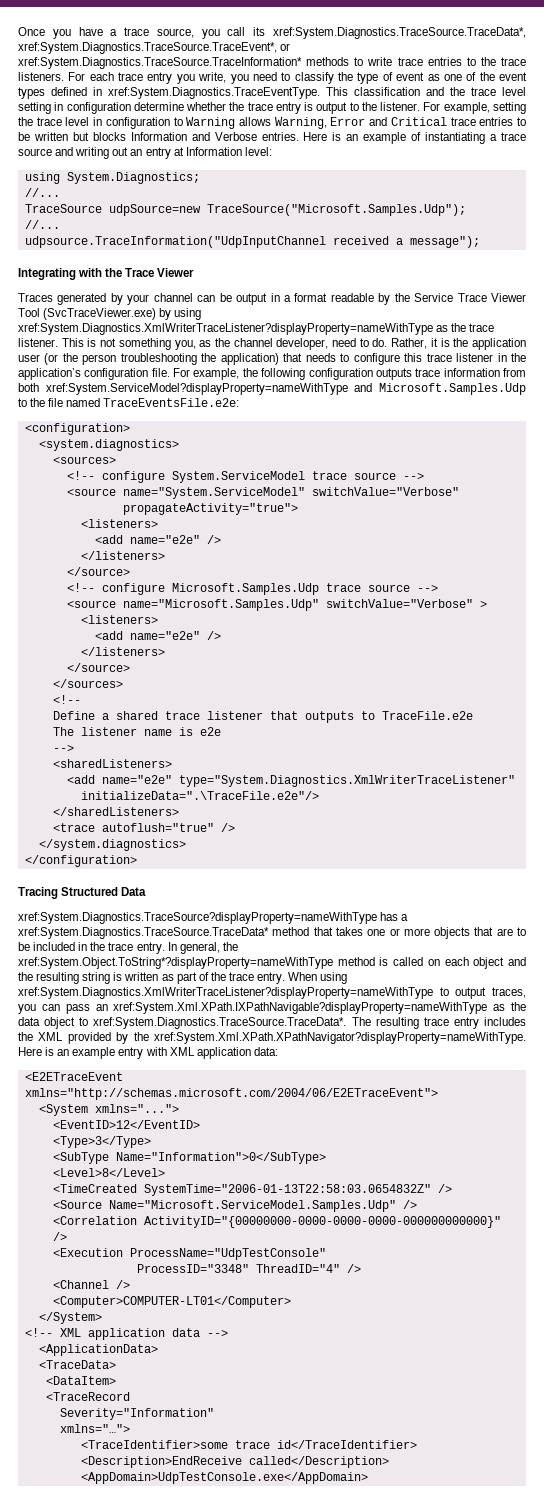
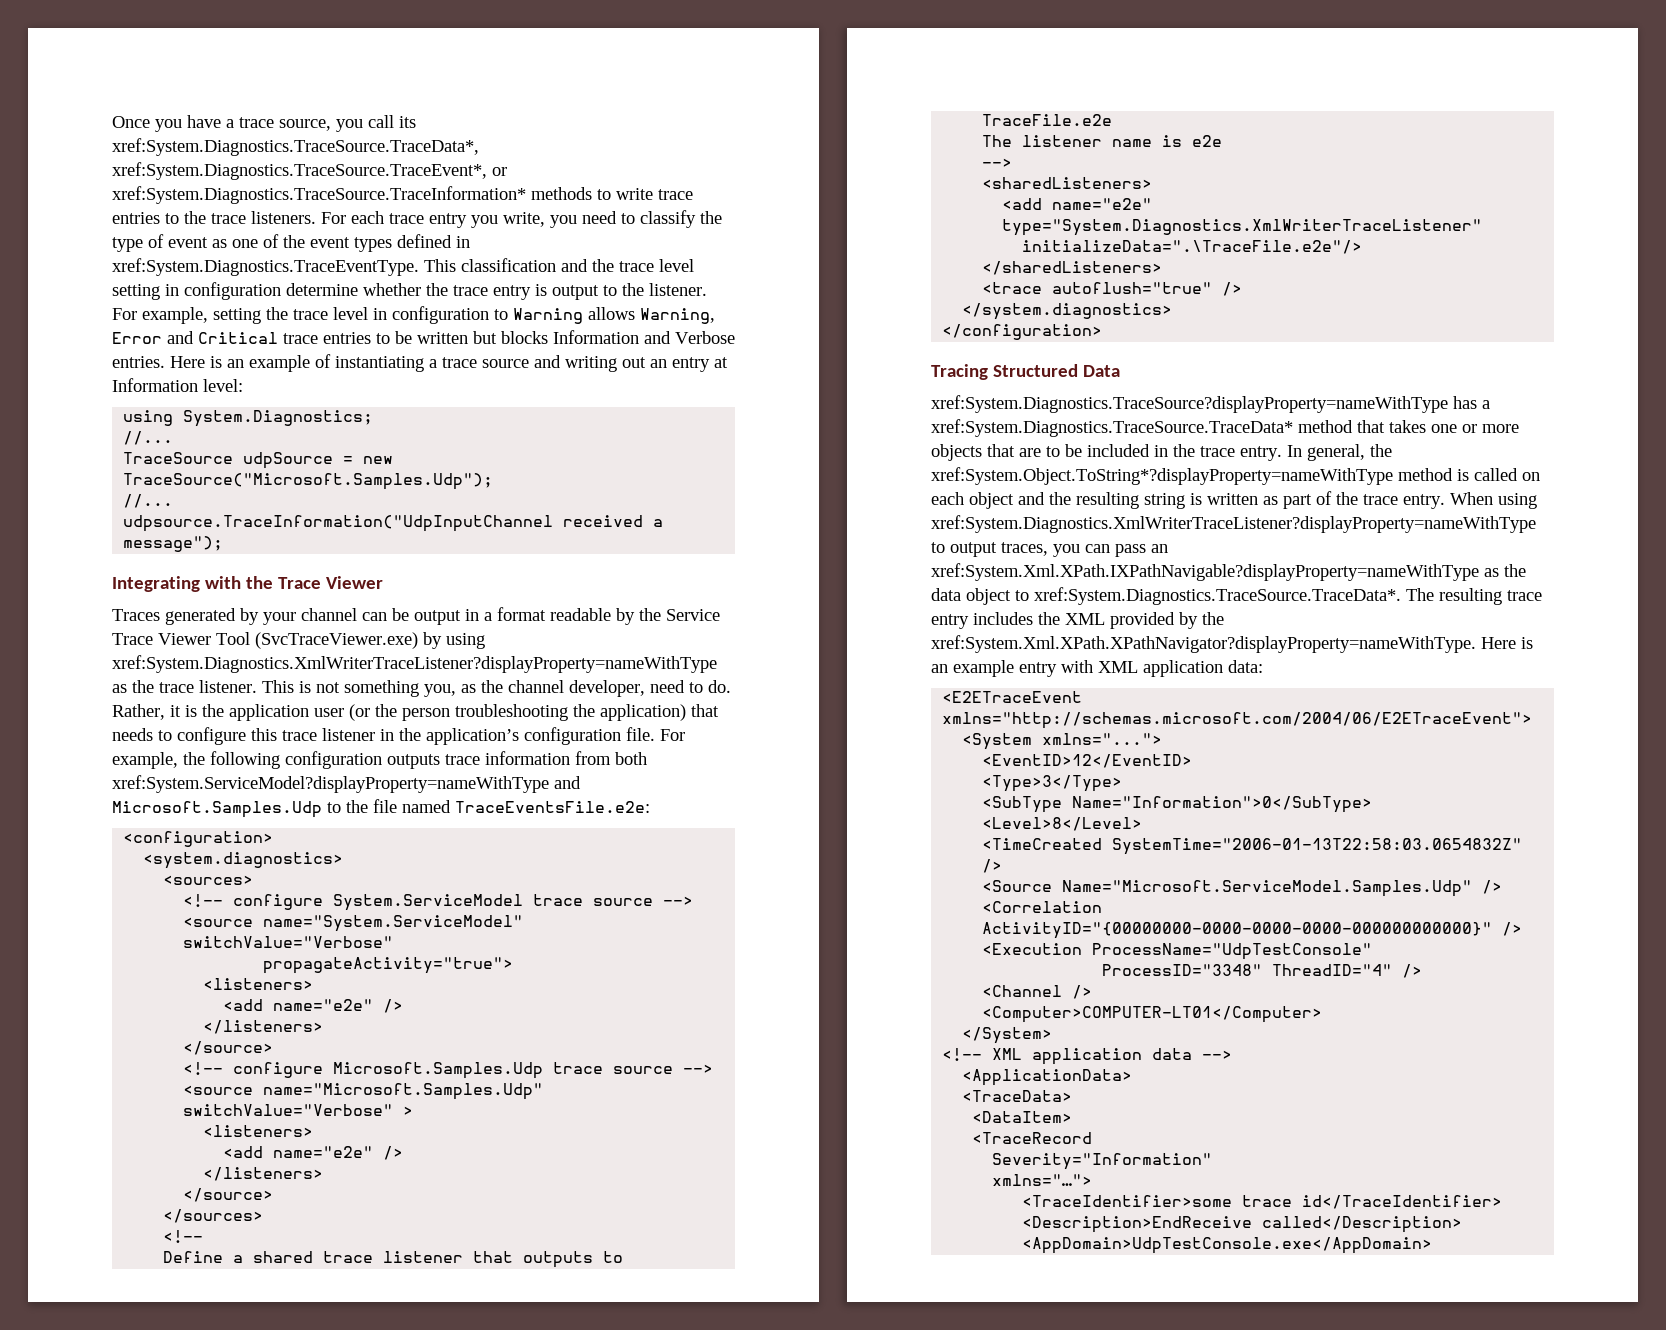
[108,204,201,216] udpSource=new -> [243,452,394,469] udpSource = new

